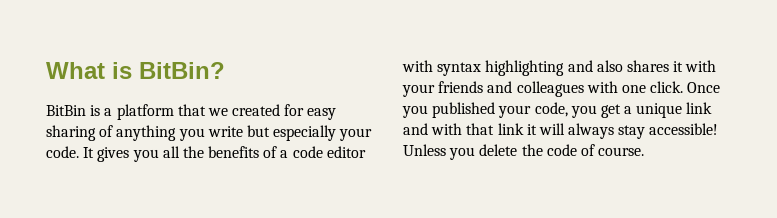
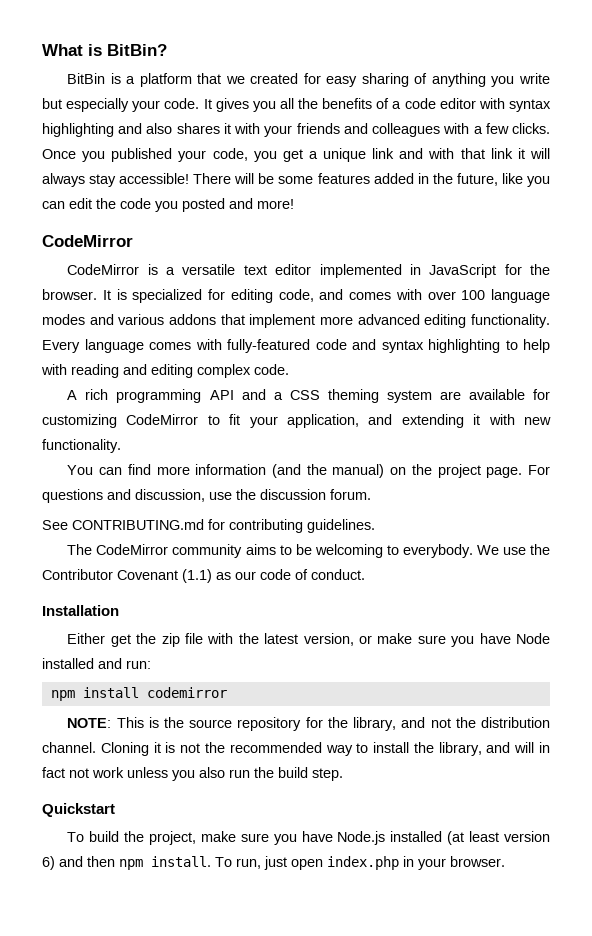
[621,81,684,93] one click. -> [473,123,550,134] a few clicks.
[403,144,645,160] Unless you delete the code of course. -> [193,173,551,187] [42,198,294,212] [42,235,133,247] [67,264,550,278] [42,289,550,303] [42,314,550,328] [42,339,550,353] [41,364,289,378] [67,389,551,403] [42,414,551,428] [42,439,121,453] [67,464,550,478] [42,489,371,503] [42,519,375,533] [67,544,551,558] [42,569,365,583] [42,605,119,616] [67,633,551,647] [42,658,151,669] [50,687,227,701] [67,717,550,731] [42,742,550,756] [42,767,343,781] [42,803,115,817] [67,831,551,845] [42,856,505,870] There will be some features added in the future, like you can edit the code you posted and more! // CodeMirror // CodeMirror is a versatile text editor implemented in JavaScript for the browser. It is specialized for editing code, and comes with over 100 language modes and various addons that implement more advanced editing functionality. Every language comes with fully-featured code and syntax highlighting to help with reading and editing complex code. // A rich programming API and a CSS theming system are available for customizing CodeMirror to fit your application, and extending it with new functionality. // You can find more information (and the manual) on the project page. For questions and discussion, use the discussion forum. // See CONTRIBUTING.md for contributing guidelines. // The CodeMirror community aims to be welcoming to everybody. We use the Contributor Covenant (1.1) as our code of conduct. // Installation // Either get the zip file with the latest version, or make sure you have Node installed and run: // npm install codemirror // NOTE: This is the source repository for the library, and not the distribution channel. Cloning it is not the recommended way to install the library, and will in fact not work unless you also run the build step. // Quickstart // To build the project, make sure you have Node.js installed (at least version 6) and then npm install. To run, just open index.php in your browser.

